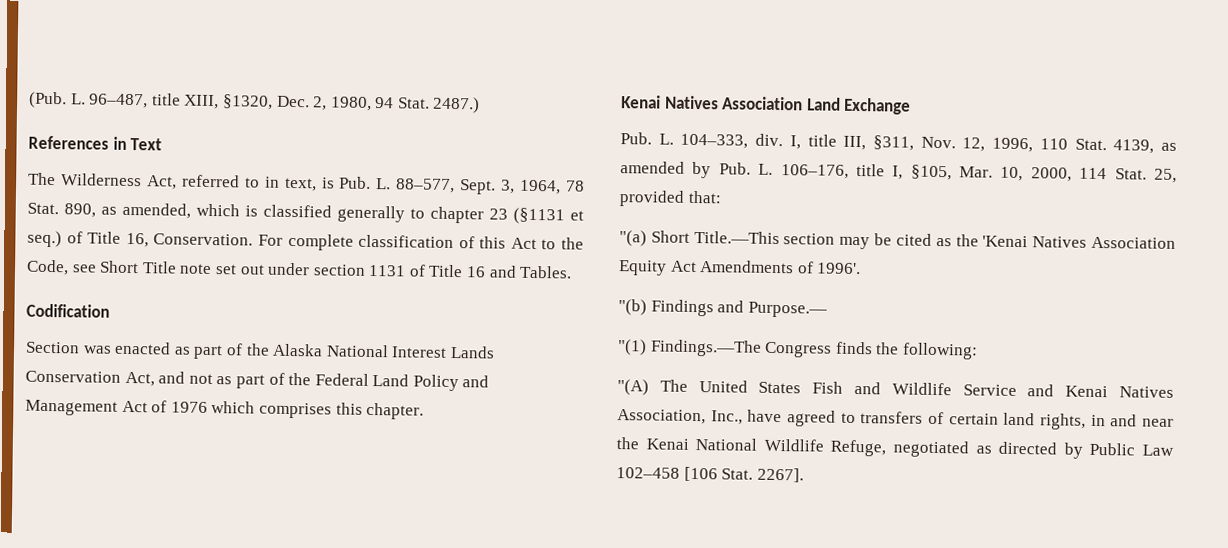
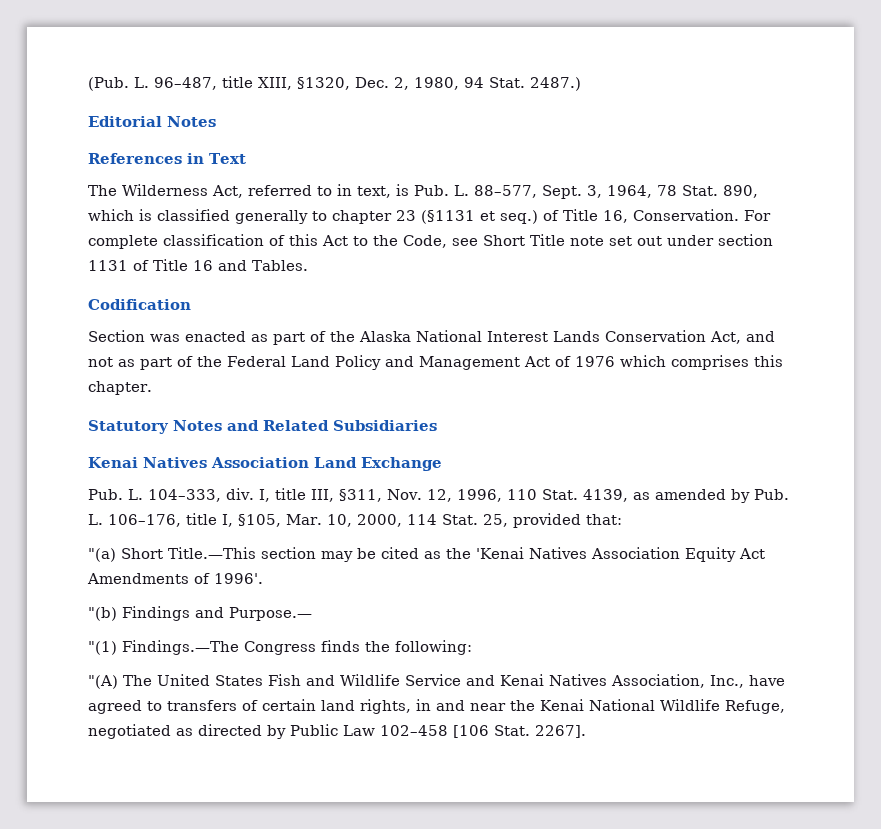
(481, 105) none -> [88,116,216,127] // Editorial Notes
[101,202,191,219] as amended, -> (758, 191) none
(425, 411) none -> [88,420,437,434] // Statutory Notes and Related Subsidiaries

